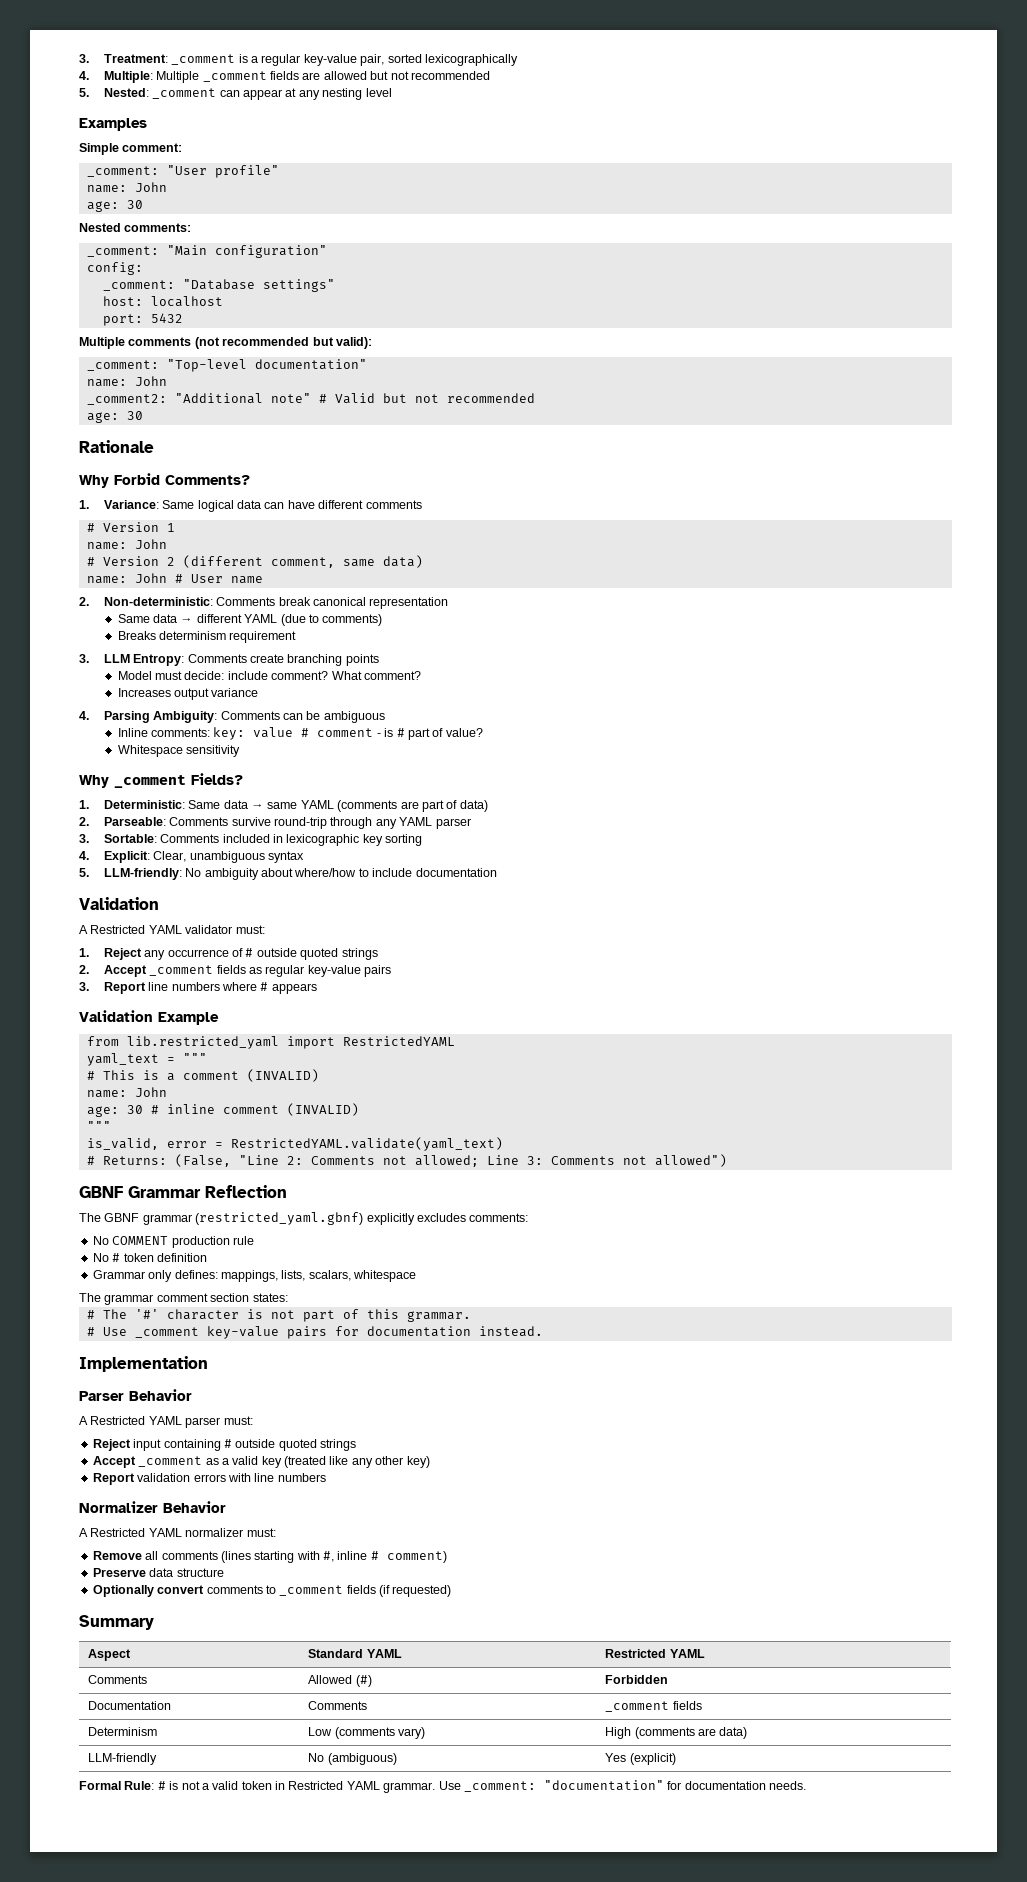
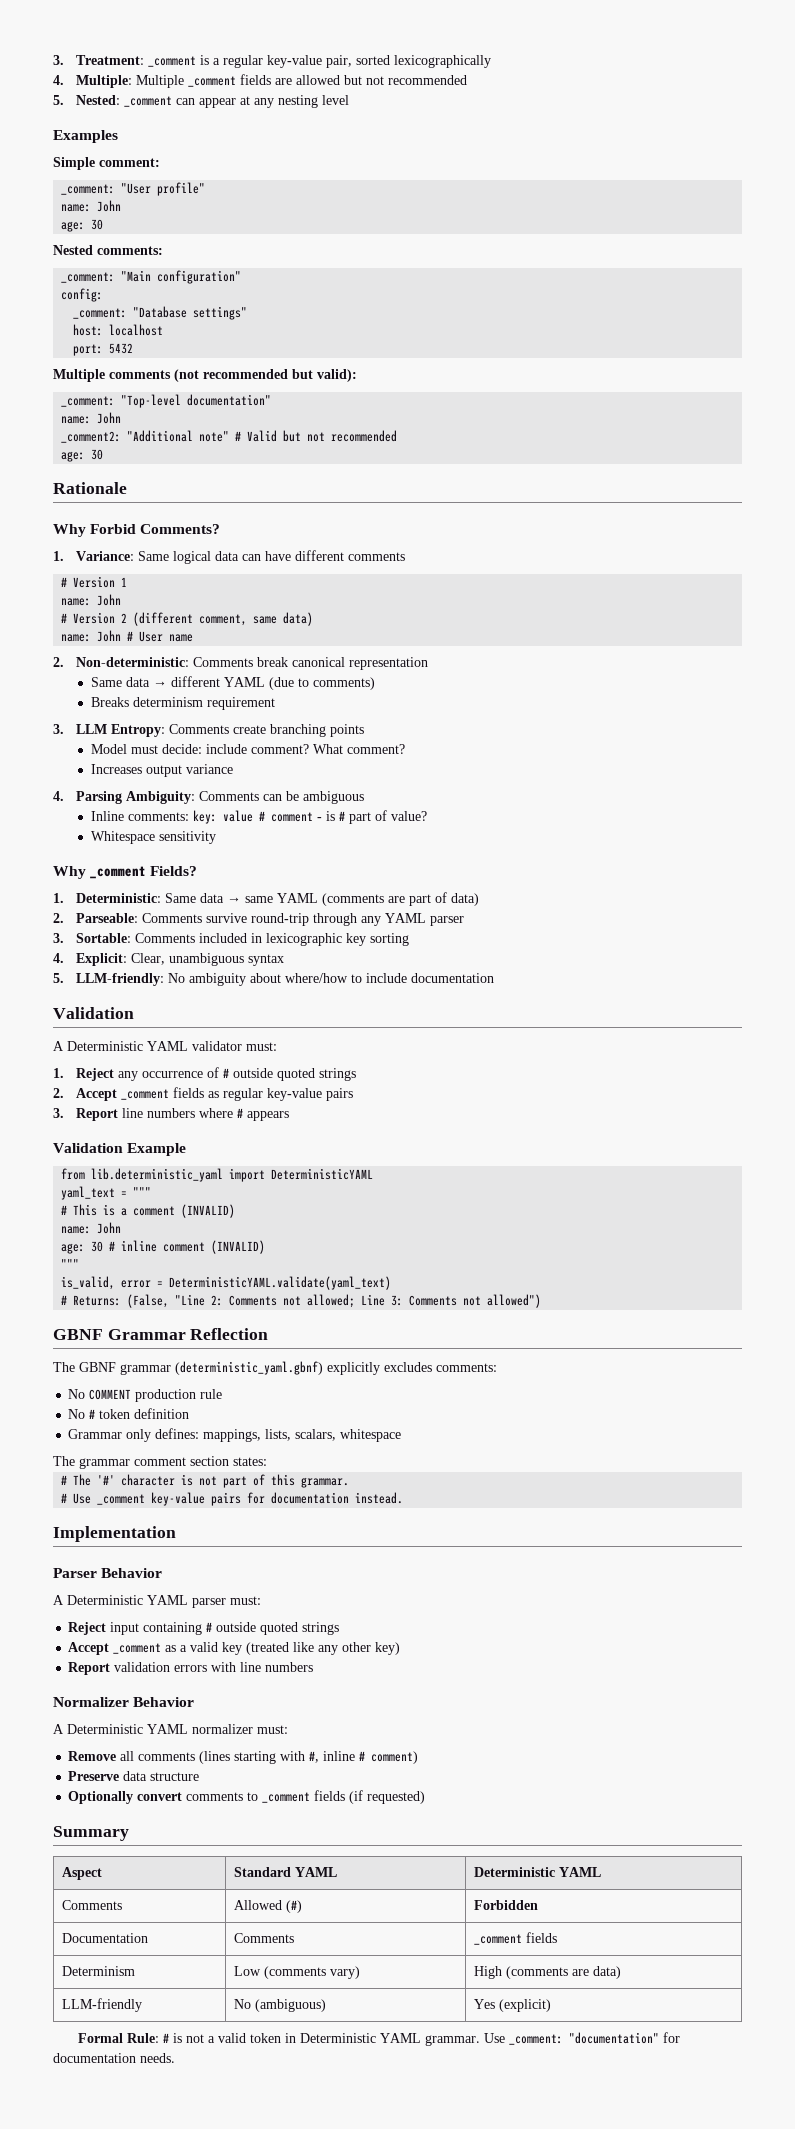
[90,925,146,934] Restricted -> [67,1041,143,1051] Deterministic
[126,1036,455,1049] lib.restricted_yaml import RestrictedYAML -> [91,1168,374,1182] lib.deterministic_yaml import DeterministicYAML
[230,1137,503,1151] RestrictedYAML.validate(yaml_text) -> [169,1276,392,1290] DeterministicYAML.validate(yaml_text)
[195,1212,364,1225] (restricted_yaml.gbnf) -> [175,1361,323,1375] (deterministic_yaml.gbnf)
[90,1416,146,1425] Restricted -> [67,1595,143,1605] Deterministic
[90,1528,146,1537] Restricted -> [67,1724,143,1734] Deterministic
[605,1649,667,1658] Restricted -> [474,1867,556,1877] Deterministic
[288,1781,344,1790] Restricted -> [300,2033,377,2043] Deterministic

